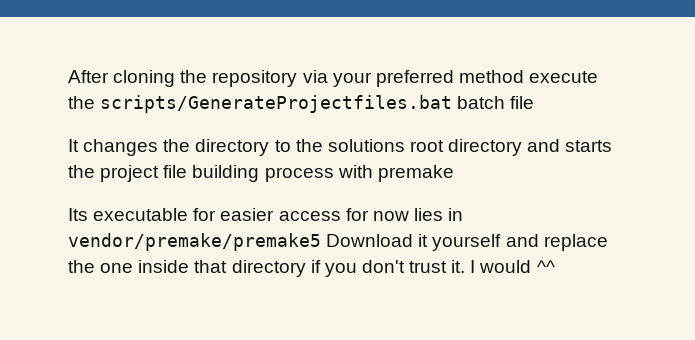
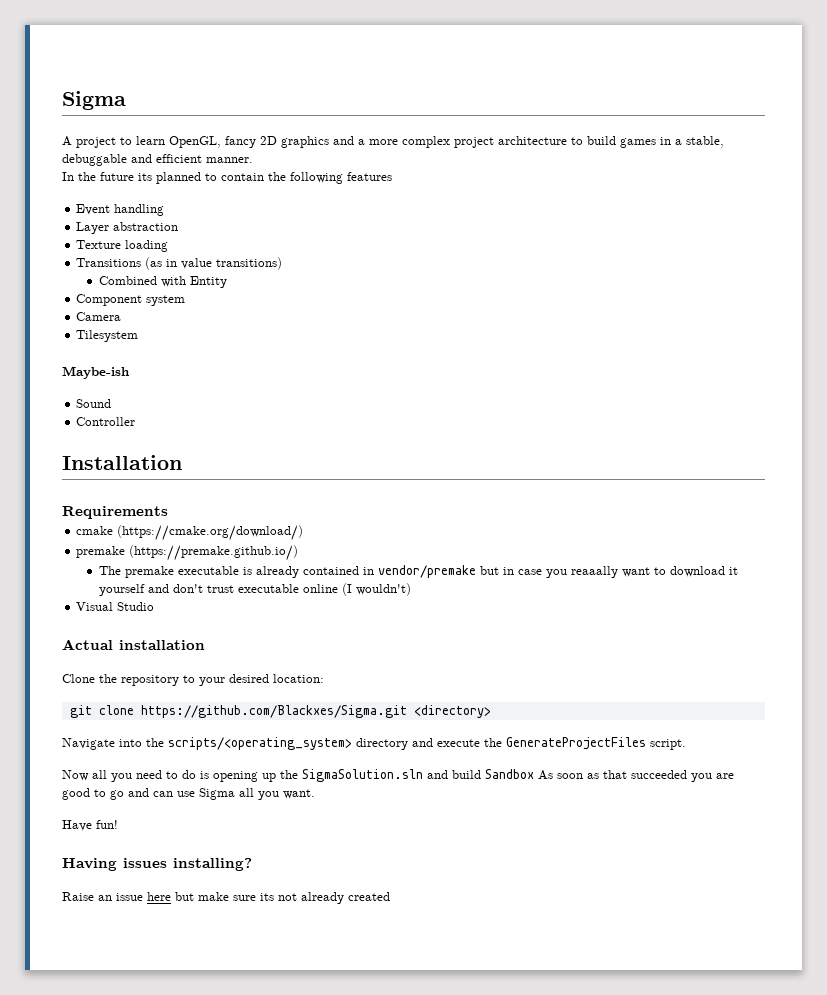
[68,70,599,87] [68,95,535,113] [68,139,613,156] [68,165,454,182] [68,208,464,221] [68,233,608,251] [68,260,555,277] After cloning the repository via your preferred method execute the scripts/GenerateProjectfiles.bat batch file // It changes the directory to the solutions root directory and starts the project file building process with premake // Its executable for easier access for now lies in vendor/premake/premake5 Download it yourself and replace the one inside that directory if you don't trust it. I would ^^ -> [62,91,126,110] [62,136,724,148] [62,154,253,166] [62,172,392,184] [76,204,165,216] [76,222,179,234] [76,240,169,252] [76,257,283,270] [98,276,227,288] [76,294,186,306] [76,312,122,321] [76,330,139,342] [62,366,129,379] [76,399,112,408] [76,417,136,426] [62,455,182,470] [62,506,168,519] [76,525,304,541] [76,545,299,561] [98,565,738,578] [98,583,411,596] [76,602,155,611] [62,639,205,650] [62,674,324,686] [69,705,491,718] [62,737,686,750] [62,769,734,782] [62,788,315,800] [62,820,118,831] [62,858,252,871] [62,892,390,904] Sigma // A project to learn OpenGL, fancy 2D graphics and a more complex project architecture to build games in a stable, debuggable and efficient manner. // In the future its planned to contain the following features // Event handling // Layer abstraction // Texture loading // Transitions (as in value transitions) // Combined with Entity // Component system // Camera // Tilesystem // Maybe-ish // Sound // Controller // Installation // Requirements // cmake (https://cmake.org/download/) // premake (https://premake.github.io/) // The premake executable is already contained in vendor/premake but in case you reaaally want to download it yourself and don't trust executable online (I wouldn't) // Visual Studio // Actual installation // Clone the repository to your desired location: // git clone https://github.com/Blackxes/Sigma.git <directory> // Navigate into the scripts/<operating_system> directory and execute the GenerateProjectFiles script. // Now all you need to do is opening up the SigmaSolution.sln and build Sandbox As soon as that succeeded you are good to go and can use Sigma all you want. // Have fun! // Having issues installing? // Raise an issue here but make sure its not already created

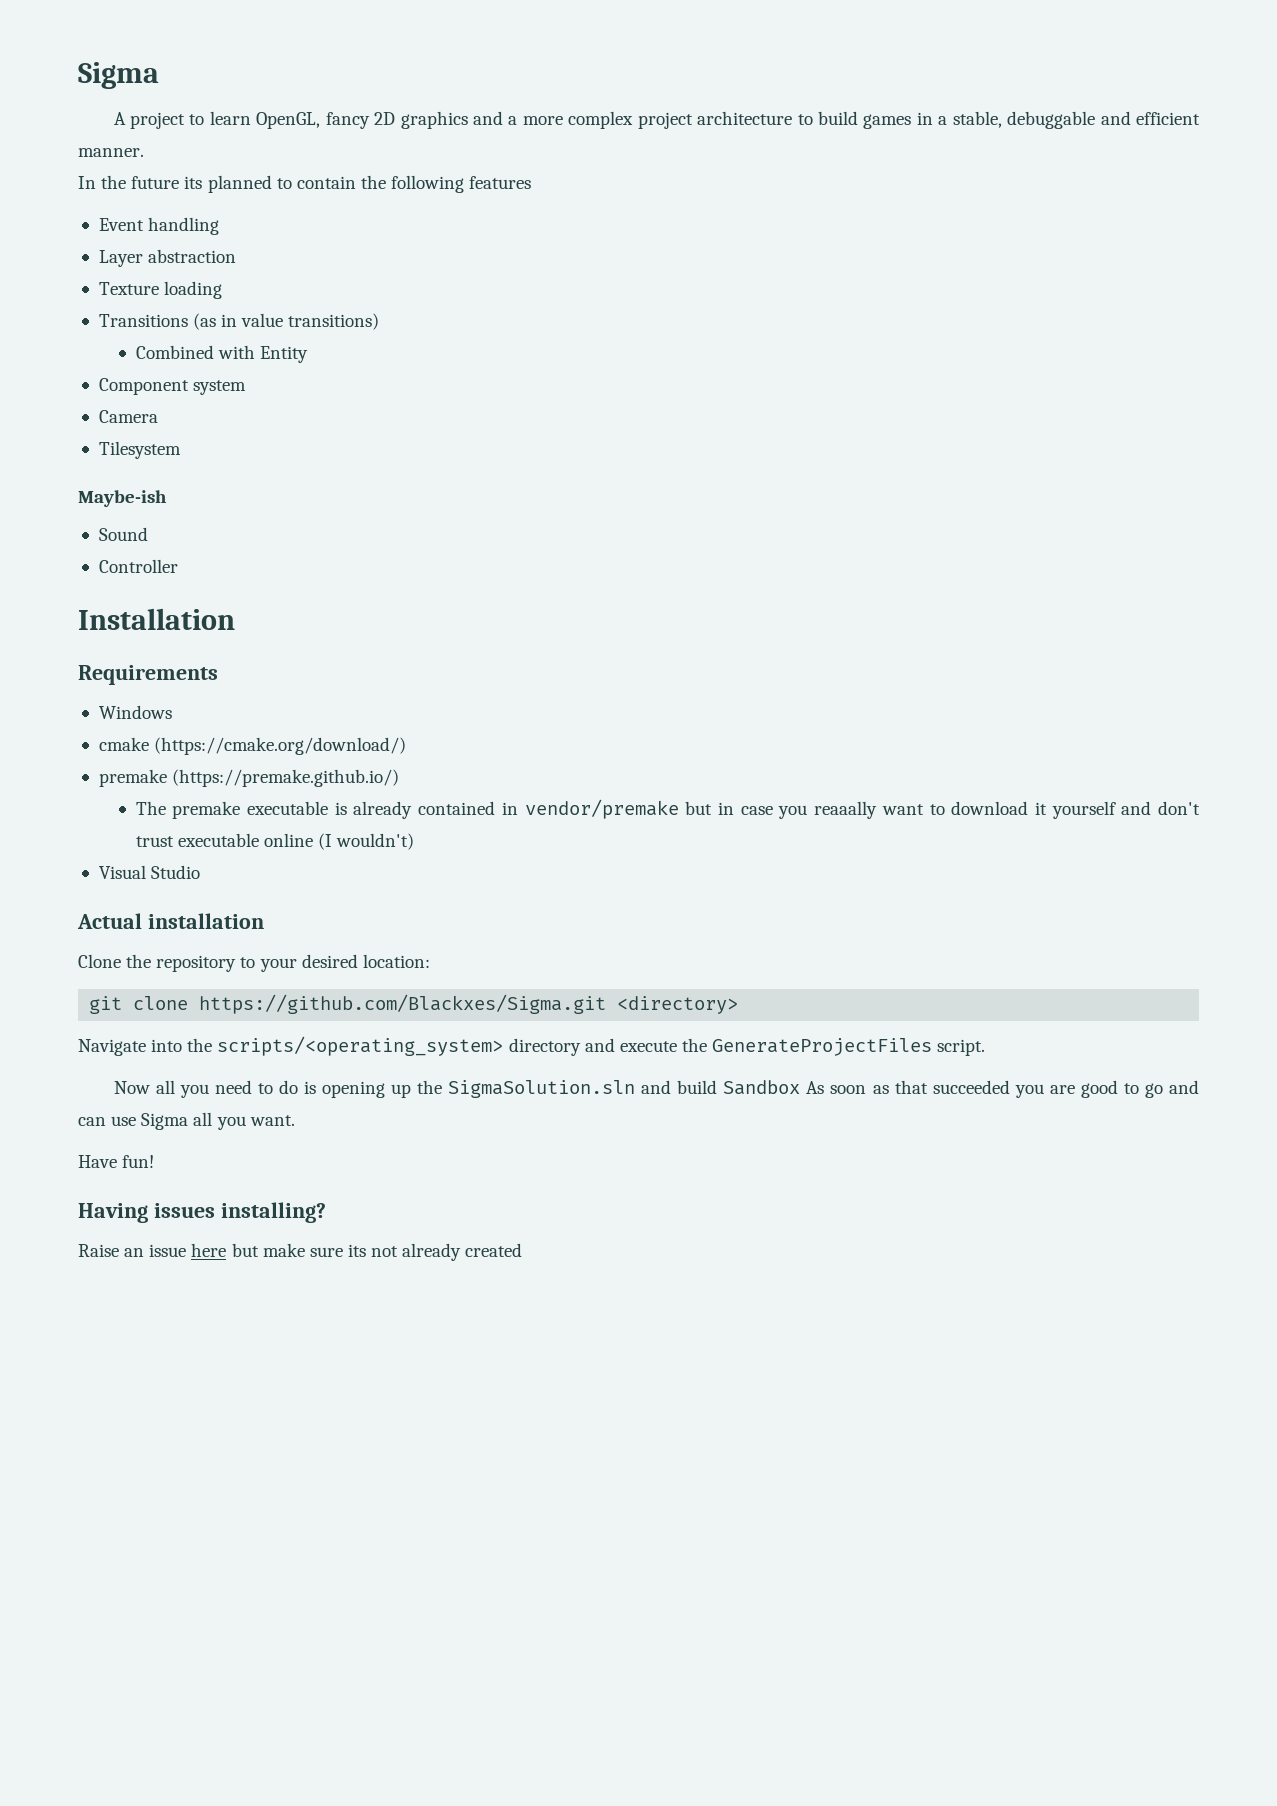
(168, 512) none -> [98,705,172,719] // Windows

